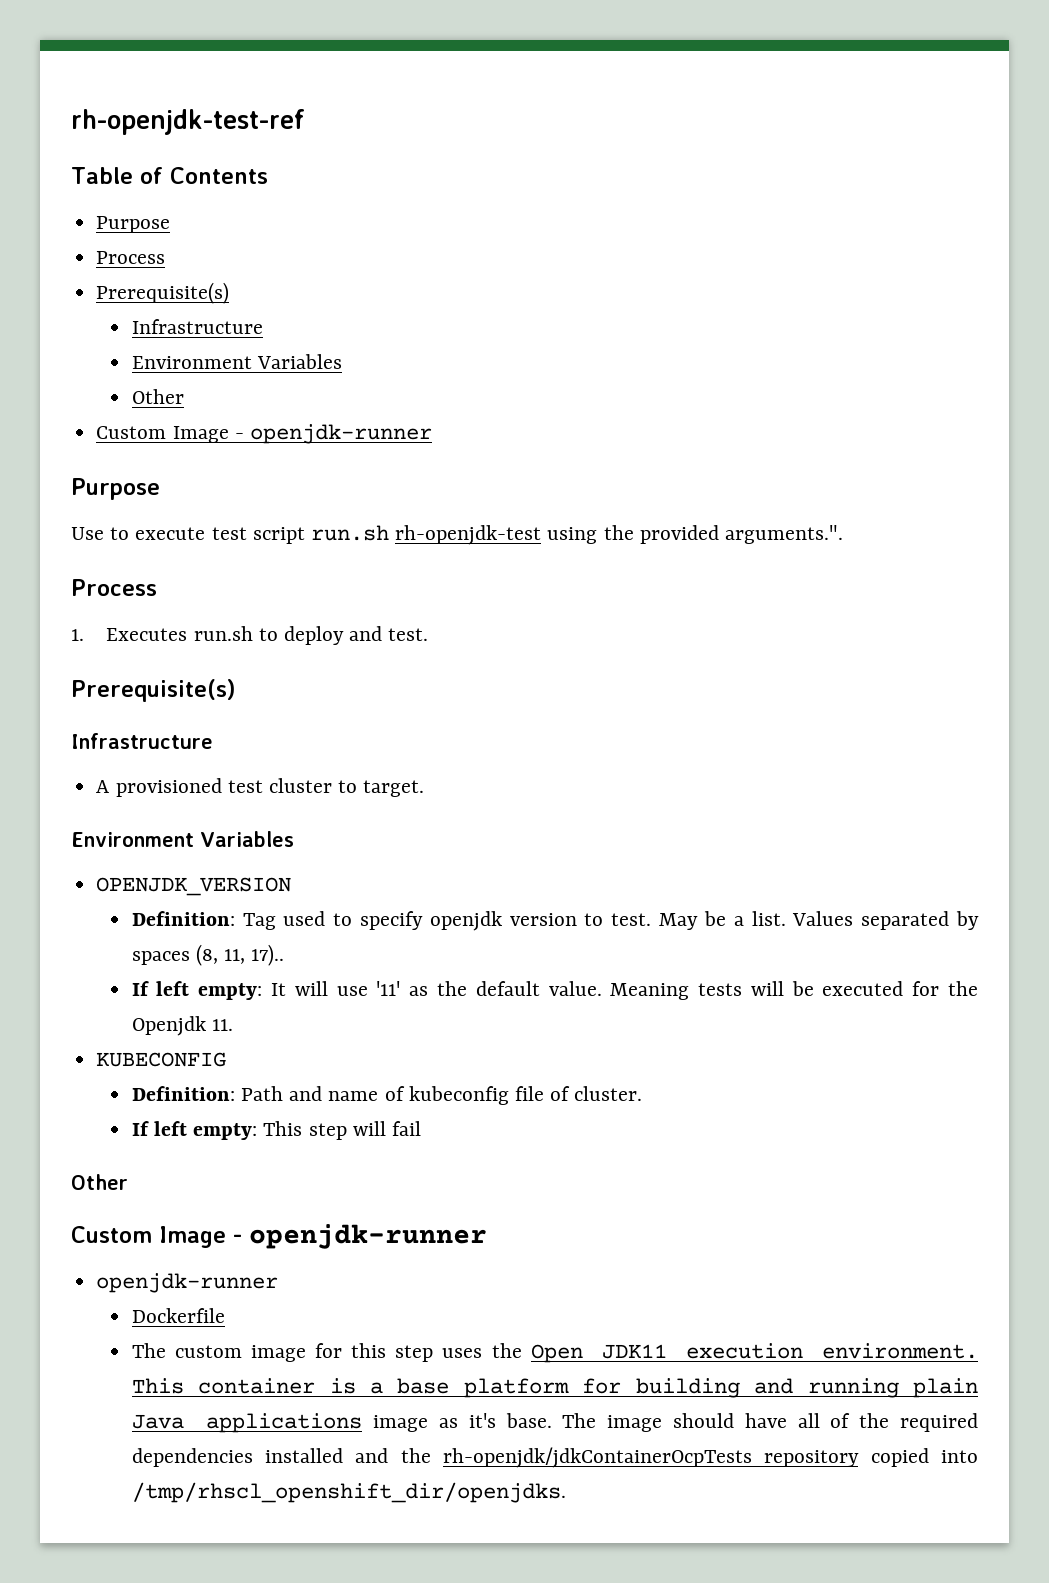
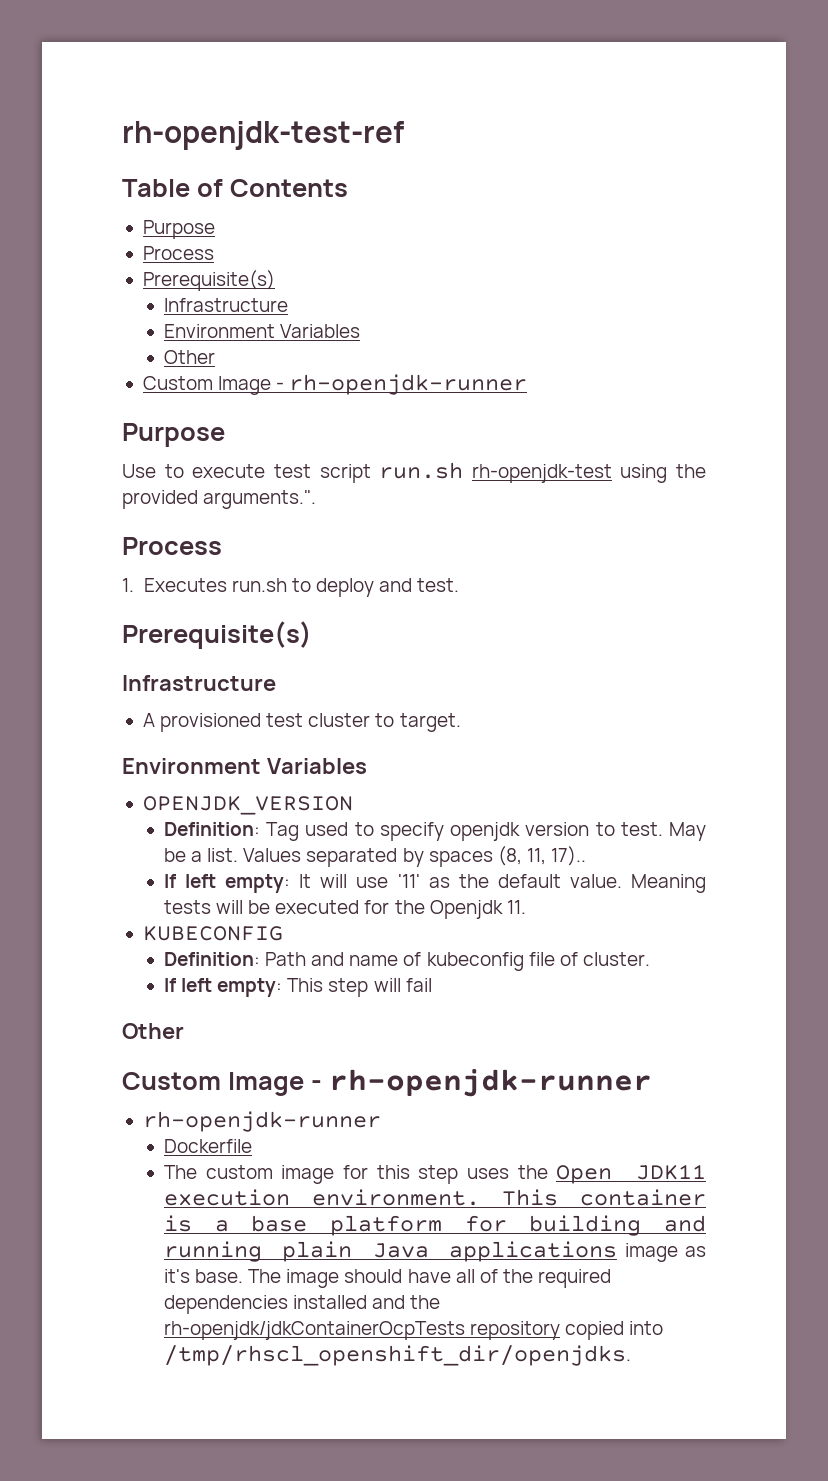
[249,424,432,444] openjdk-runner -> [289,374,528,395] rh-openjdk-runner
[249,1224,487,1249] [96,1273,279,1293] openjdk-runner // openjdk-runner -> [328,1069,652,1097] [142,1111,381,1132] rh-openjdk-runner // rh-openjdk-runner

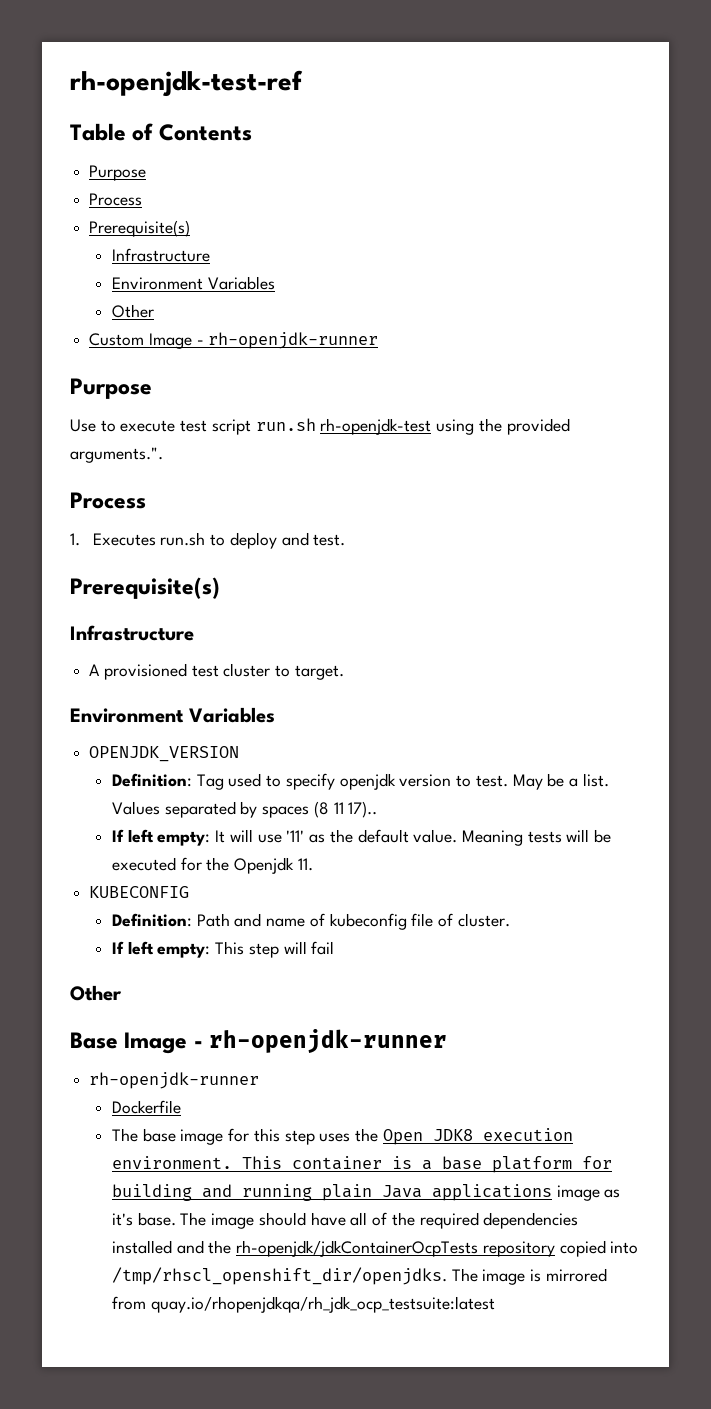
[497,846,546,866] (8, 11, -> [313,801,344,818] (8 11
[122,1072,221,1090] Custom -> [70,1032,118,1049] Base
[205,1165,273,1179] custom -> [142,1128,176,1142] base
[636,1164,706,1180] JDK11 -> [432,1129,473,1141] JDK8
(631, 1355) none -> [451,1268,607,1285] [111,1296,495,1313] The image is mirrored from quay.io/rhopenjdkqa/rh_jdk_ocp_testsuite:latest

